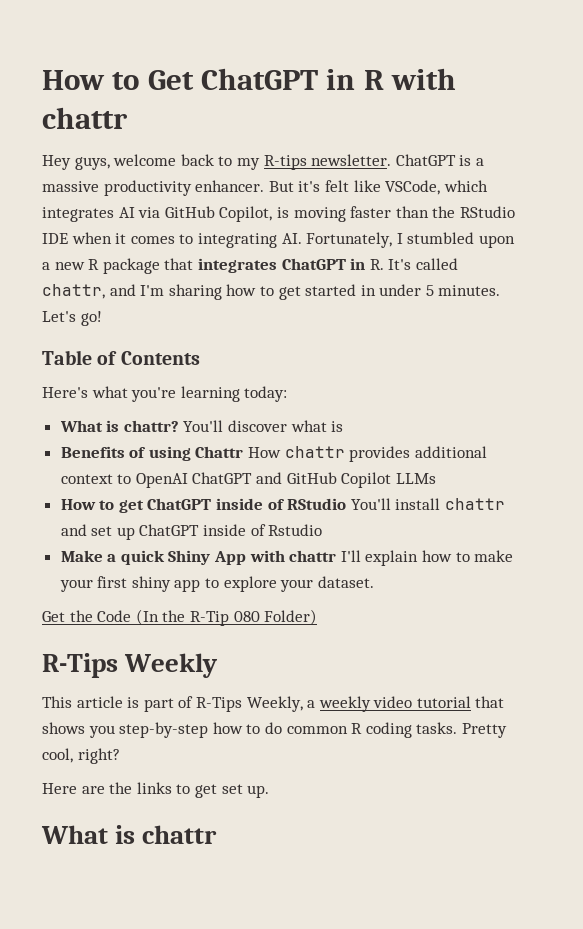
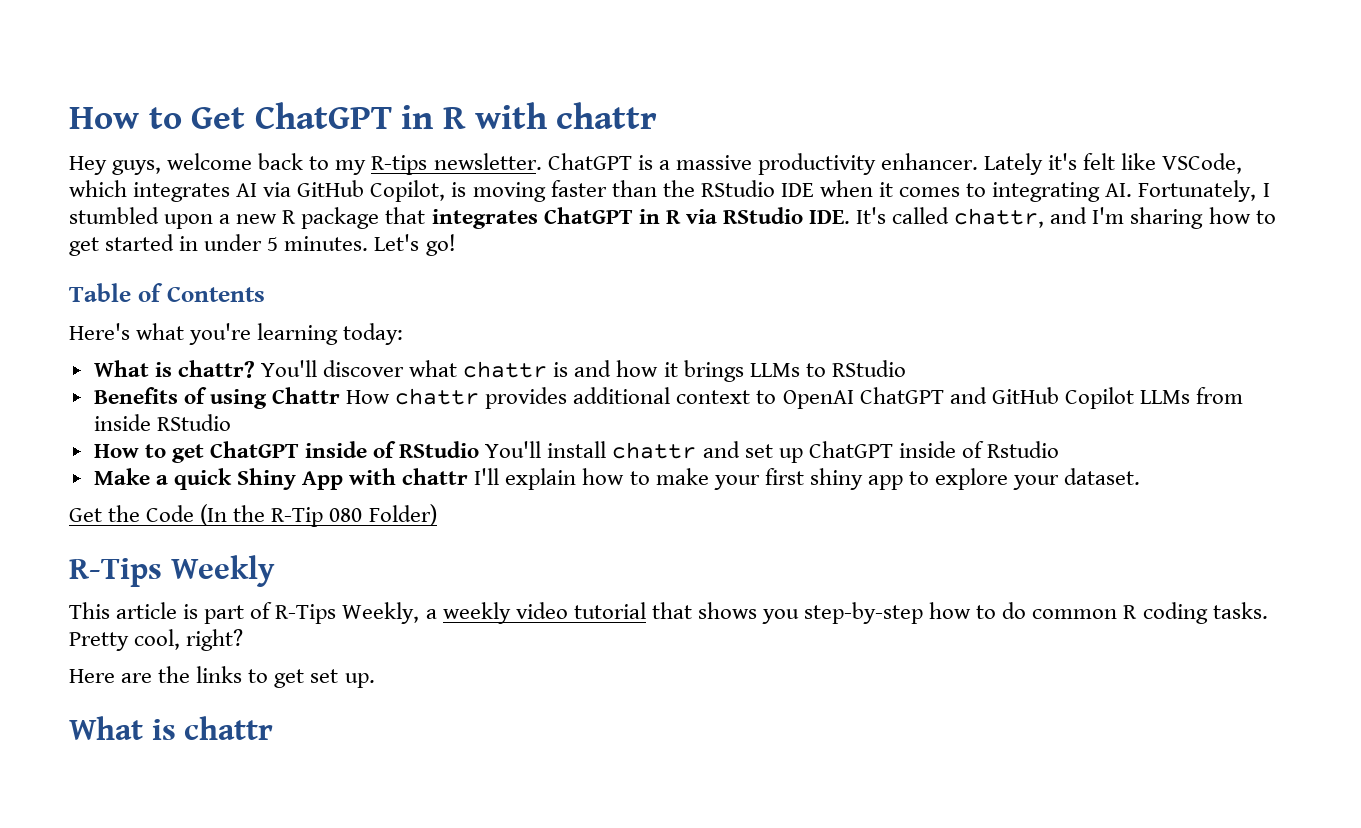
[268,181,294,192] But -> [984,153,1044,175] Lately
[369,259,384,270] R. -> [665,207,850,224] R via RStudio IDE.
[331,421,344,432] is -> [463,360,906,382] chattr is and how it brings LLMs to RStudio
(436, 478) none -> [1195,387,1243,404] [93,414,231,431] from inside RStudio

